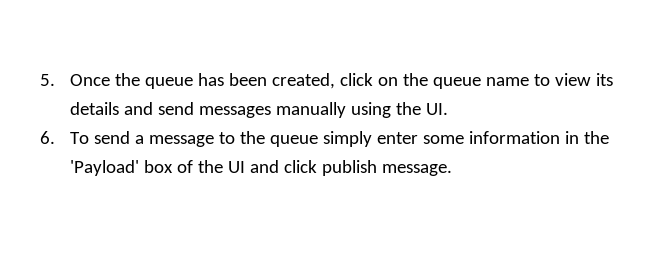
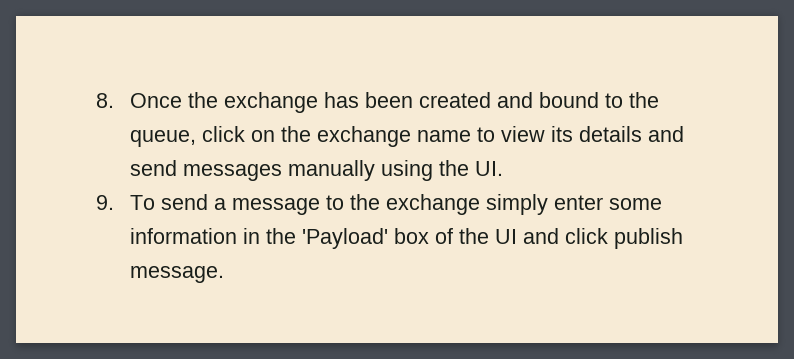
[40,74,55,86] 5. -> [96,93,114,108] 8.
[145,77,194,89] queue -> [224,92,319,113] exchange
[272,73,336,89] created, -> [419,92,660,108] [130,130,197,147] created and bound to the queue,
[433,77,482,89] queue -> [317,126,412,147] exchange
[40,131,55,144] 6. -> [96,195,114,210] 9.
[270,135,319,147] queue -> [386,194,481,215] exchange

